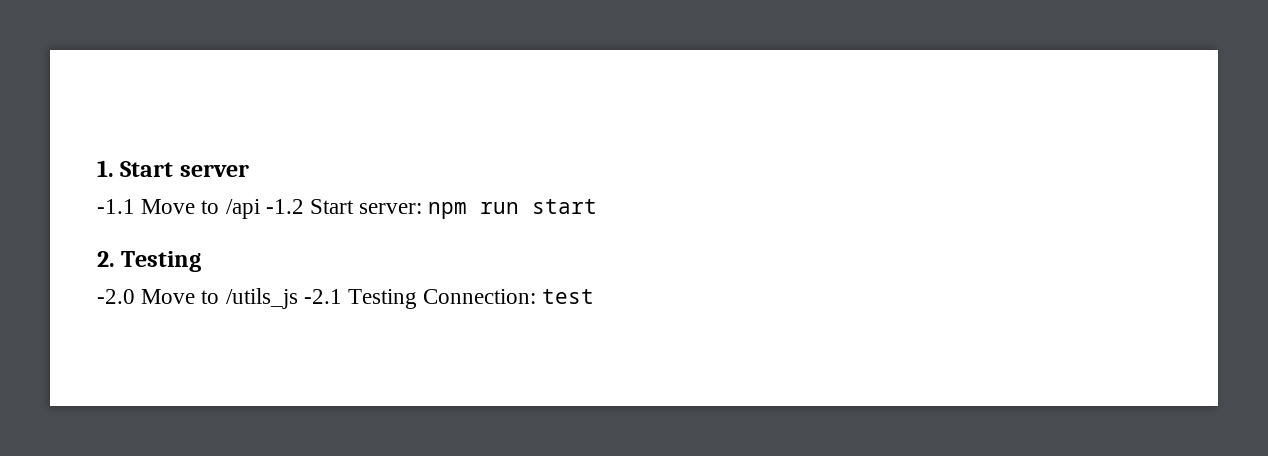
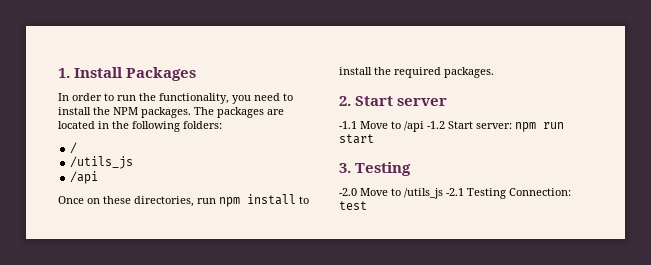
(114, 168) none -> [74,67,197,81] [58,93,293,104] [58,107,284,118] [58,121,222,132] [70,142,78,154] [70,156,134,169] [70,171,99,184] [58,194,309,207] [339,67,494,78] [339,96,351,106] Install Packages // In order to run the functionality, you need to install the NPM packages. The packages are located in the following folders: // / // /utils_js // /api // Once on these directories, run npm install to install the required packages. // 2.
[97,251,115,267] 2. -> [339,163,351,173] 3.

